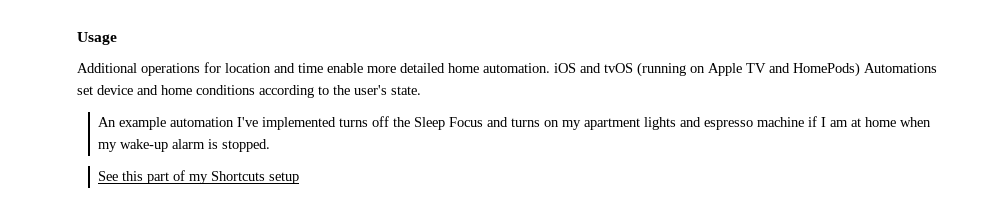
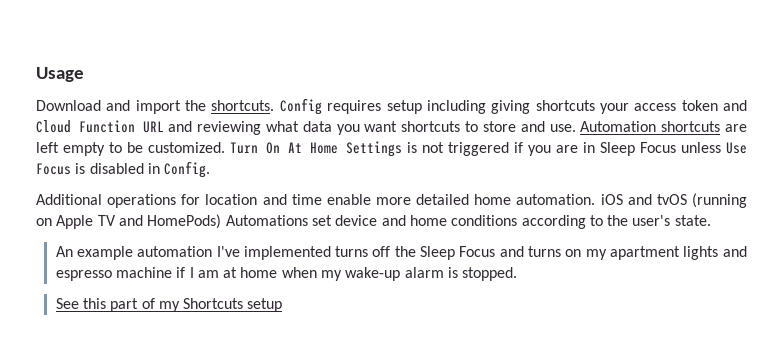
(117, 38) none -> [36,98,747,115] [36,120,748,135] [36,141,748,157] [36,161,211,178] // Download and import the shortcuts. Config requires setup including giving shortcuts your access token and Cloud Function URL and reviewing what data you want shortcuts to store and use. Automation shortcuts are left empty to be customized. Turn On At Home Settings is not triggered if you are in Sleep Focus unless Use Focus is disabled in Config.

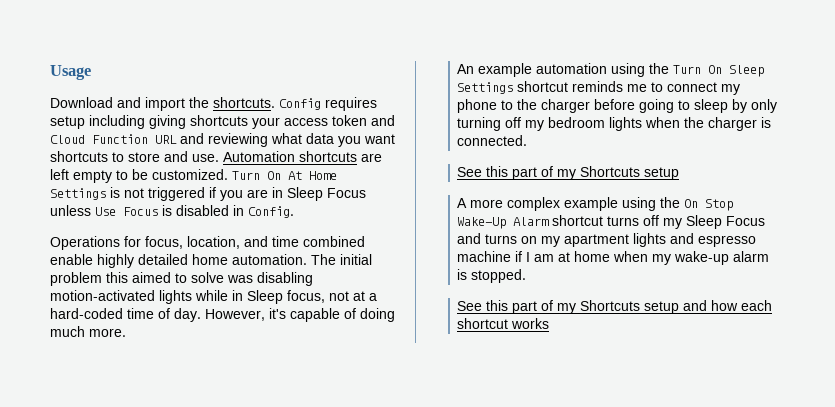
[36,193,747,208] [36,214,711,229] [55,246,331,260] Additional operations for location and time enable more detailed home automation. iOS and tvOS (running on Apple TV and HomePods) Automations set device and home conditions according to the user's state. // An example automation I've implemented -> [50,236,365,250] [50,254,372,268] [50,272,313,286] [50,290,377,304] [50,308,395,322] [50,326,126,337] [457,63,765,77] [457,81,741,95] [457,99,778,113] [457,117,772,131] [457,135,528,146] [457,166,680,180] [457,197,734,211] [457,215,604,229] Operations for focus, location, and time combined enable highly detailed home automation. The initial problem this aimed to solve was disabling motion-activated lights while in Sleep focus, not at a hard-coded time of day. However, it's capable of doing much more. // An example automation using the Turn On Sleep Settings shortcut reminds me to connect my phone to the charger before going to sleep by only turning off my bedroom lights when the charger is connected. // See this part of my Shortcuts setup // A more complex example using the On Stop Wake-Up Alarm shortcut
[394,246,416,257] the -> [663,218,683,229] my
(283, 305) none -> [683,300,773,311] [457,318,550,329] and how each shortcut works

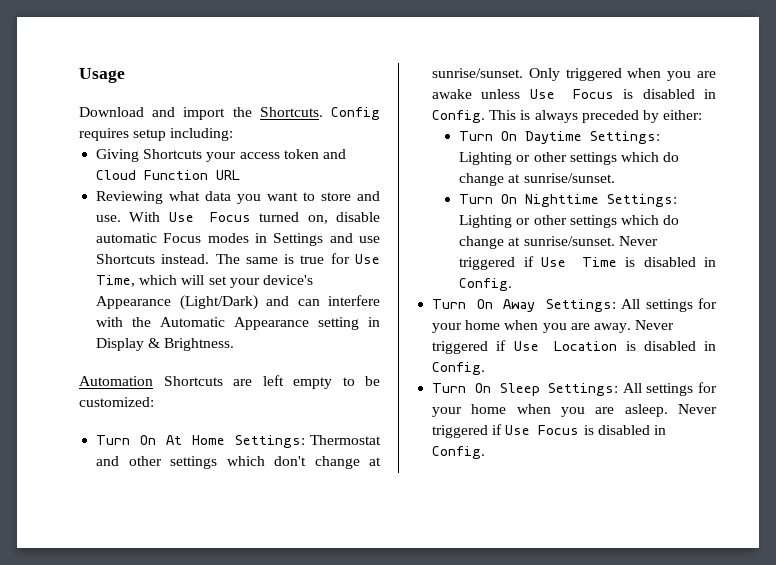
[213,97,275,108] shortcuts. -> [259,107,323,117] Shortcuts.
[89,115,248,129] including giving shortcuts -> [170,128,234,141] [96,149,203,162] including: // Giving Shortcuts
[180,133,268,147] and reviewing -> [96,191,164,204] // Reviewing
[50,151,108,162] shortcuts -> (299, 196) none
[223,151,357,162] Automation shortcuts -> [129,212,380,224] [96,233,380,246] [96,253,380,264] [96,275,313,288] [96,295,380,310] [96,317,380,330] [96,338,235,351] [79,376,223,386] With Use Focus turned on, disable automatic Focus modes in Settings and use Shortcuts instead. The same is true for Use Time, which will set your device's Appearance (Light/Dark) and can interfere with the Automatic Appearance setting in Display & Brightness. // Automation Shortcuts
[152,169,228,180] customized. -> [79,397,154,407] customized: //
[50,187,366,201] Settings is not triggered if you are in Sleep Focus -> [234,435,381,448] [96,456,381,469] [432,68,716,81] [432,89,473,99] Settings: Thermostat and other settings which don't change at sunrise/sunset. Only triggered when you are awake
[50,236,365,250] [50,254,372,268] [50,272,313,286] [50,290,377,304] [50,308,395,322] [50,326,126,337] [457,63,765,77] [457,81,741,95] [457,99,778,113] [457,117,772,131] [457,135,528,146] [457,166,680,180] [457,197,734,211] [457,215,766,229] [457,233,757,247] [457,251,770,265] [457,269,527,283] [457,300,773,314] [457,318,550,329] // Operations for focus, location, and time combined enable highly detailed home automation. The initial problem this aimed to solve was disabling motion-activated lights while in Sleep focus, not at a hard-coded time of day. However, it's capable of doing much more. // An example automation using the Turn On Sleep Settings shortcut reminds me to connect my phone to the charger before going to sleep by only turning off my bedroom lights when the charger is connected. // See this part of my Shortcuts setup // A more complex example using the On Stop Wake-Up Alarm shortcut turns off my Sleep Focus and turns on my apartment lights and espresso machine if I am at home when my wake-up alarm is stopped. // See this part of my Shortcuts setup and how each shortcut works -> [489,110,703,123] [459,131,661,144] [459,152,680,165] [459,173,615,186] [459,194,678,207] [459,215,680,228] [459,236,658,249] [459,256,716,270] [459,278,513,291] [432,298,717,312] [432,320,675,333] [432,340,716,354] [432,362,486,375] [432,382,717,396] [432,404,717,417] [432,424,666,438] [432,446,486,459] This is always preceded by either: // Turn On Daytime Settings: Lighting or other settings which do change at sunrise/sunset. // Turn On Nighttime Settings: Lighting or other settings which do change at sunrise/sunset. Never triggered if Use Time is disabled in Config. // Turn On Away Settings: All settings for your home when you are away. Never triggered if Use Location is disabled in Config. // Turn On Sleep Settings: All settings for your home when you are asleep. Never triggered if Use Focus is disabled in Config.

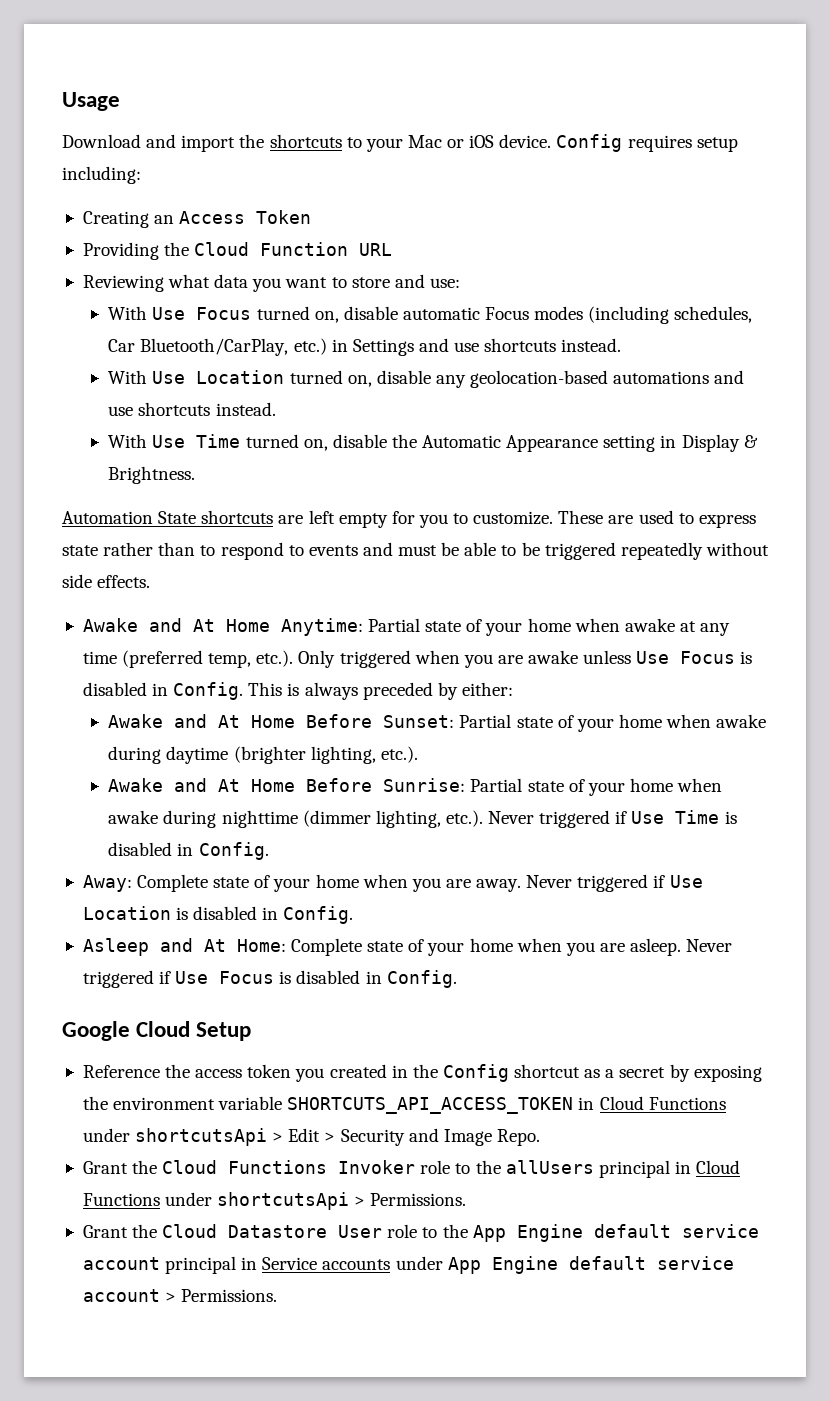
[259,107,380,120] [79,128,234,141] [96,149,346,162] Shortcuts. Config requires setup including: // Giving Shortcuts your access token and -> [269,134,738,152] [62,166,141,184] [82,210,312,228] [82,242,190,260] shortcuts to your Mac or iOS device. Config requires setup including: // Creating an Access Token // Providing the
[96,215,122,222] use. -> [429,278,460,288] use: //
(249, 238) none -> [588,306,753,324] [108,338,327,356] (including schedules, Car Bluetooth/CarPlay, etc.)
[96,253,380,264] [96,275,313,288] [96,295,380,310] [96,317,124,327] Shortcuts instead. The same is true for Use Time, which will set your device's Appearance (Light/Dark) and can interfere with -> [484,338,622,352] [108,370,745,388] [108,402,276,416] [108,434,387,451] shortcuts instead. // With Use Location turned on, disable any geolocation-based automations and use shortcuts instead. // With Use Time turned on, disable
[163,376,223,386] Shortcuts -> [158,510,274,524] State shortcuts
[342,376,380,386] [79,397,154,407] [96,435,381,448] [96,456,381,469] [432,68,524,78] to be customized: // Turn On At Home Settings: Thermostat and other settings which don't change at sunrise/sunset. -> [391,510,756,528] [62,542,769,560] [62,574,151,588] [82,618,731,636] [82,650,294,668] for you to customize. These are used to express state rather than to respond to events and must be able to be triggered repeatedly without side effects. // Awake and At Home Anytime: Partial state of your home when awake at any time (preferred temp, etc.).
[459,131,661,144] [459,152,680,165] [459,173,615,186] [459,194,678,207] [459,215,680,228] [459,236,615,249] Turn On Daytime Settings: Lighting or other settings which do change at sunrise/sunset. // Turn On Nighttime Settings: Lighting or other settings which do change at sunrise/sunset. -> [108,714,767,732] [108,746,418,764] [108,778,723,796] [108,810,483,828] Awake and At Home Before Sunset: Partial state of your home when awake during daytime (brighter lighting, etc.). // Awake and At Home Before Sunrise: Partial state of your home when awake during nighttime (dimmer lighting, etc.).
[432,298,717,312] Turn On Away Settings: All settings for -> [82,874,271,892] Away: Complete state of
[432,382,717,396] Turn On Sleep Settings: All settings for -> [82,938,425,956] Asleep and At Home: Complete state of
(486, 452) none -> [62,1021,252,1041] [82,1064,762,1082] [82,1096,726,1114] [82,1128,540,1146] [82,1160,741,1178] [82,1192,467,1210] [82,1224,759,1242] [82,1256,734,1274] [82,1289,278,1302] // Google Cloud Setup // Reference the access token you created in the Config shortcut as a secret by exposing the environment variable SHORTCUTS_API_ACCESS_TOKEN in Cloud Functions under shortcutsApi > Edit > Security and Image Repo. // Grant the Cloud Functions Invoker role to the allUsers principal in Cloud Functions under shortcutsApi > Permissions. // Grant the Cloud Datastore User role to the App Engine default service account principal in Service accounts under App Engine default service account > Permissions.

